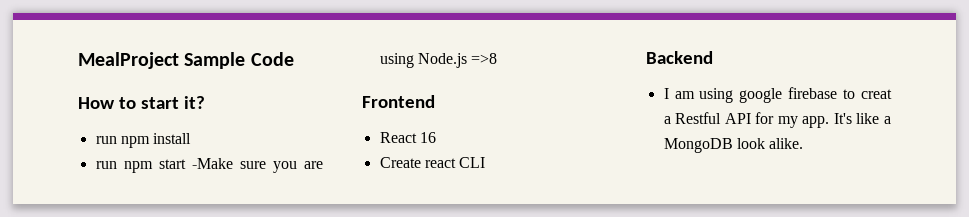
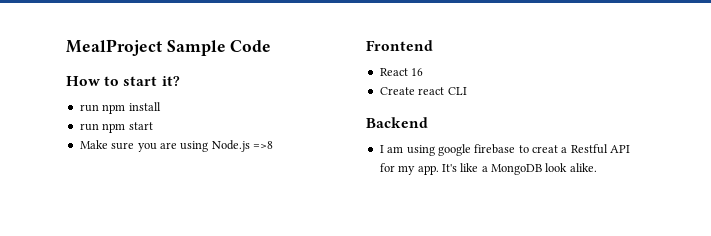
[191,158,233,169] -Make -> [79,140,108,149] // Make

